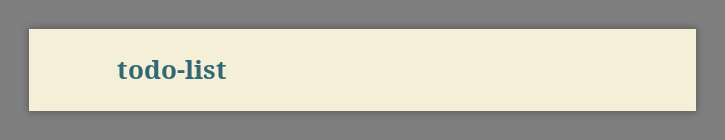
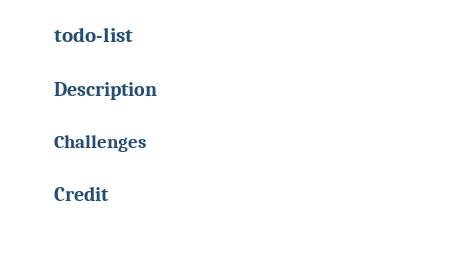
(227, 69) none -> [54,82,157,100] [54,135,146,152] [54,186,109,201] // Description // Challenges // Credit

